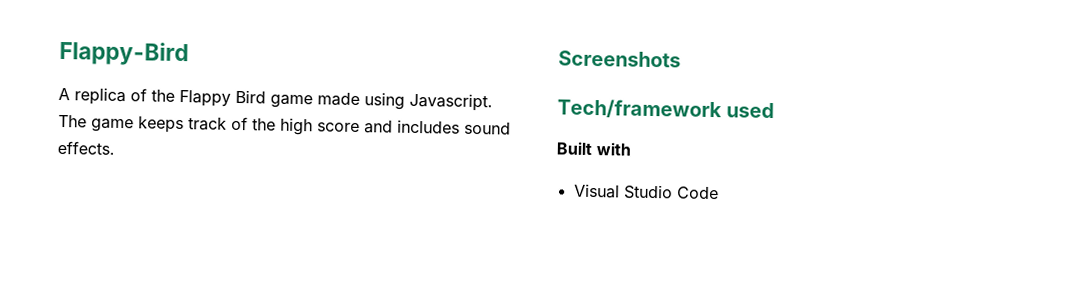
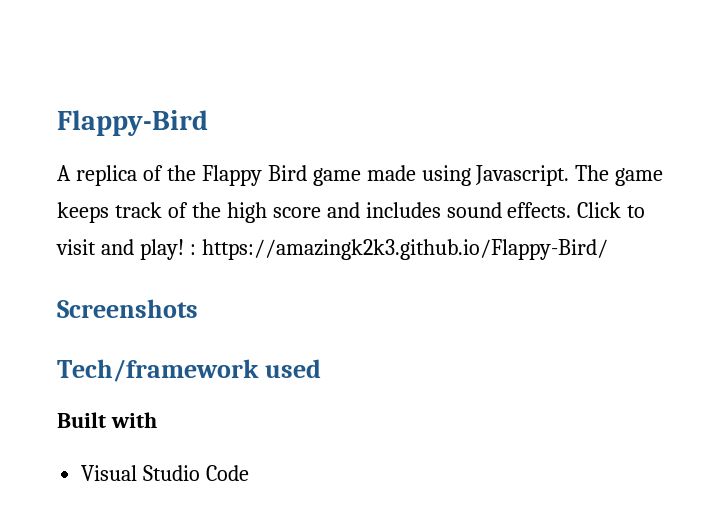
(115, 147) none -> [577,202,646,218] [56,239,608,260] Click to visit and play! : https://amazingk2k3.github.io/Flappy-Bird/

